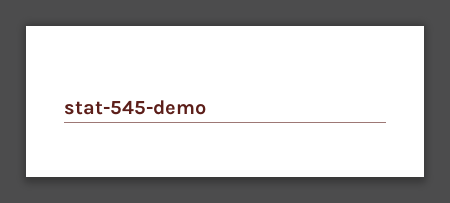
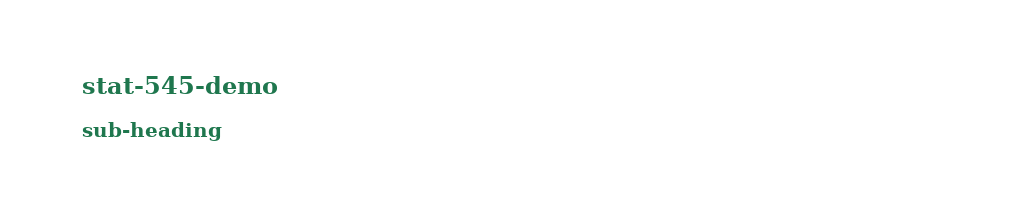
(206, 107) none -> [82,122,222,141] // sub-heading

